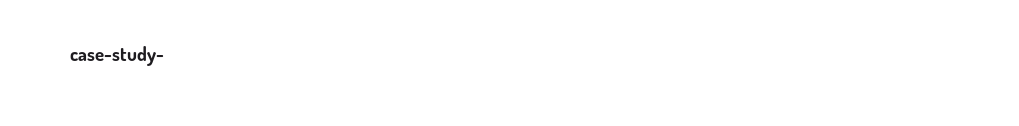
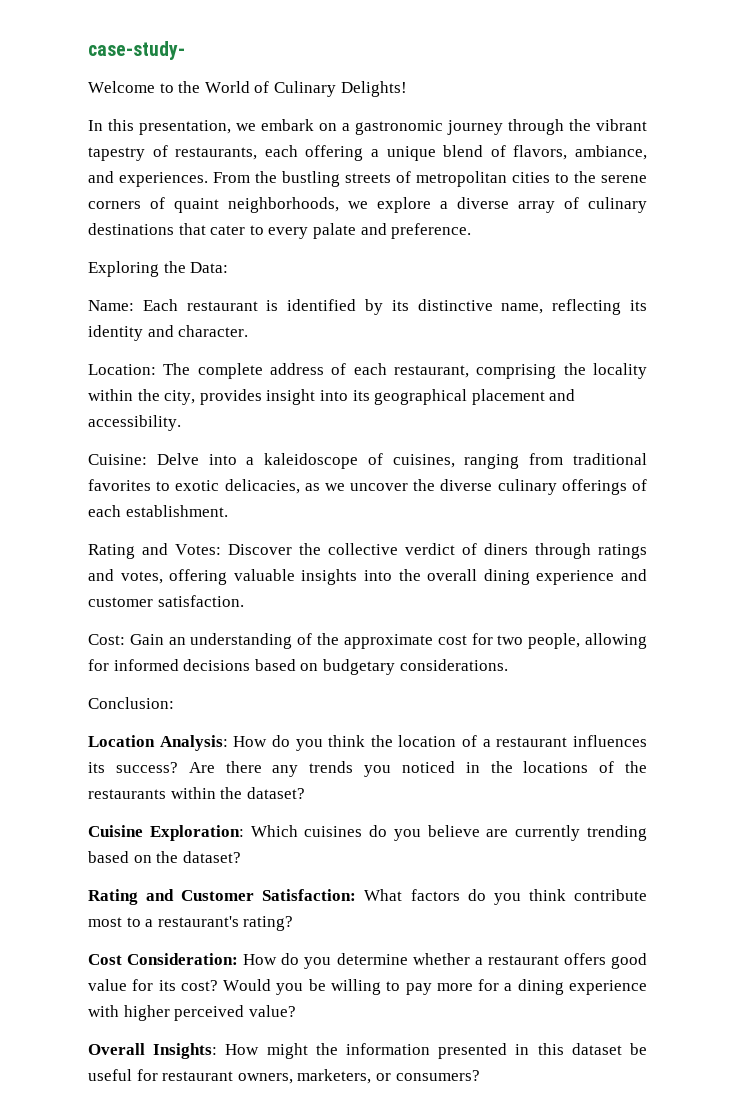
(164, 56) none -> [88,81,407,97] [88,119,647,135] [88,145,648,161] [88,171,647,187] [88,197,647,213] [88,223,472,239] [88,261,229,277] [88,299,647,315] [88,325,249,341] [88,363,647,379] [88,389,576,405] [88,415,181,431] [88,453,647,469] [88,479,647,495] [88,505,228,517] [88,543,647,559] [88,569,648,585] [88,595,244,607] [88,633,647,649] [88,659,508,675] [88,697,174,709] [88,735,647,751] [88,761,647,777] [88,787,305,799] [88,825,647,841] [88,851,241,863] [88,889,647,905] [88,916,294,931] [88,953,648,969] [88,979,647,995] [88,1005,296,1021] [88,1043,647,1059] [88,1069,480,1084] // Welcome to the World of Culinary Delights! // In this presentation, we embark on a gastronomic journey through the vibrant tapestry of restaurants, each offering a unique blend of flavors, ambiance, and experiences. From the bustling streets of metropolitan cities to the serene corners of quaint neighborhoods, we explore a diverse array of culinary destinations that cater to every palate and preference. // Exploring the Data: // Name: Each restaurant is identified by its distinctive name, reflecting its identity and character. // Location: The complete address of each restaurant, comprising the locality within the city, provides insight into its geographical placement and accessibility. // Cuisine: Delve into a kaleidoscope of cuisines, ranging from traditional favorites to exotic delicacies, as we uncover the diverse culinary offerings of each establishment. // Rating and Votes: Discover the collective verdict of diners through ratings and votes, offering valuable insights into the overall dining experience and customer satisfaction. // Cost: Gain an understanding of the approximate cost for two people, allowing for informed decisions based on budgetary considerations. // Conclusion: // Location Analysis: How do you think the location of a restaurant influences its success? Are there any trends you noticed in the locations of the restaurants within the dataset? // Cuisine Exploration: Which cuisines do you believe are currently trending based on the dataset? // Rating and Customer Satisfaction: What factors do you think contribute most to a restaurant's rating? // Cost Consideration: How do you determine whether a restaurant offers good value for its cost? Would you be willing to pay more for a dining experience with higher perceived value? // Overall Insights: How might the information presented in this dataset be useful for restaurant owners, marketers, or consumers?

